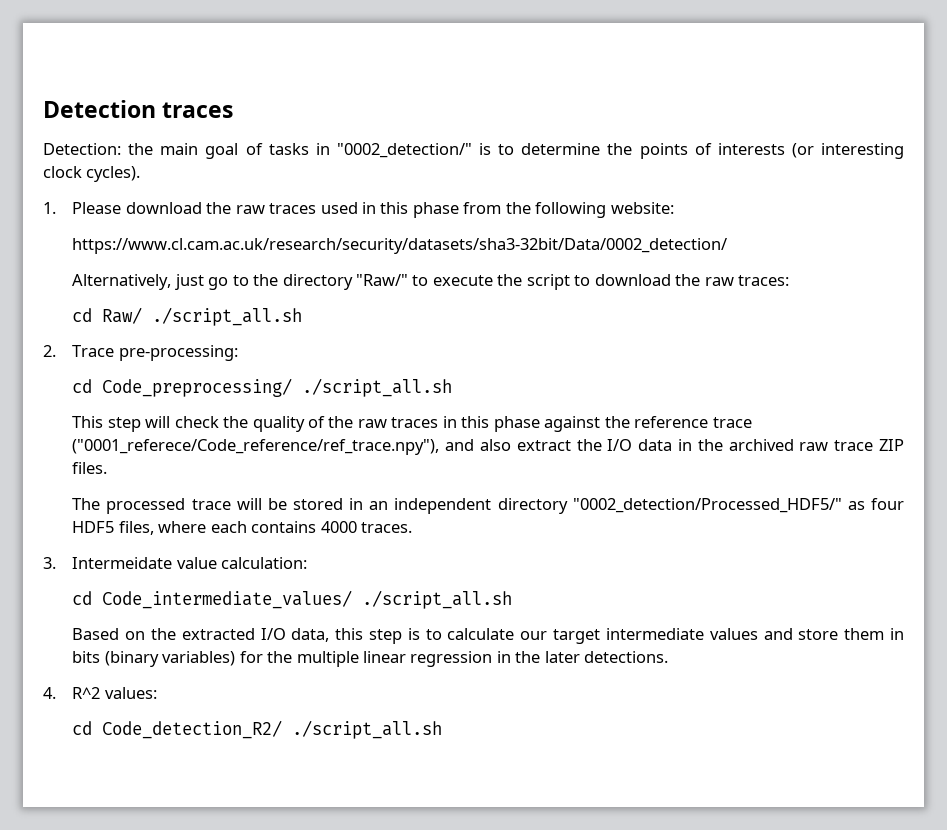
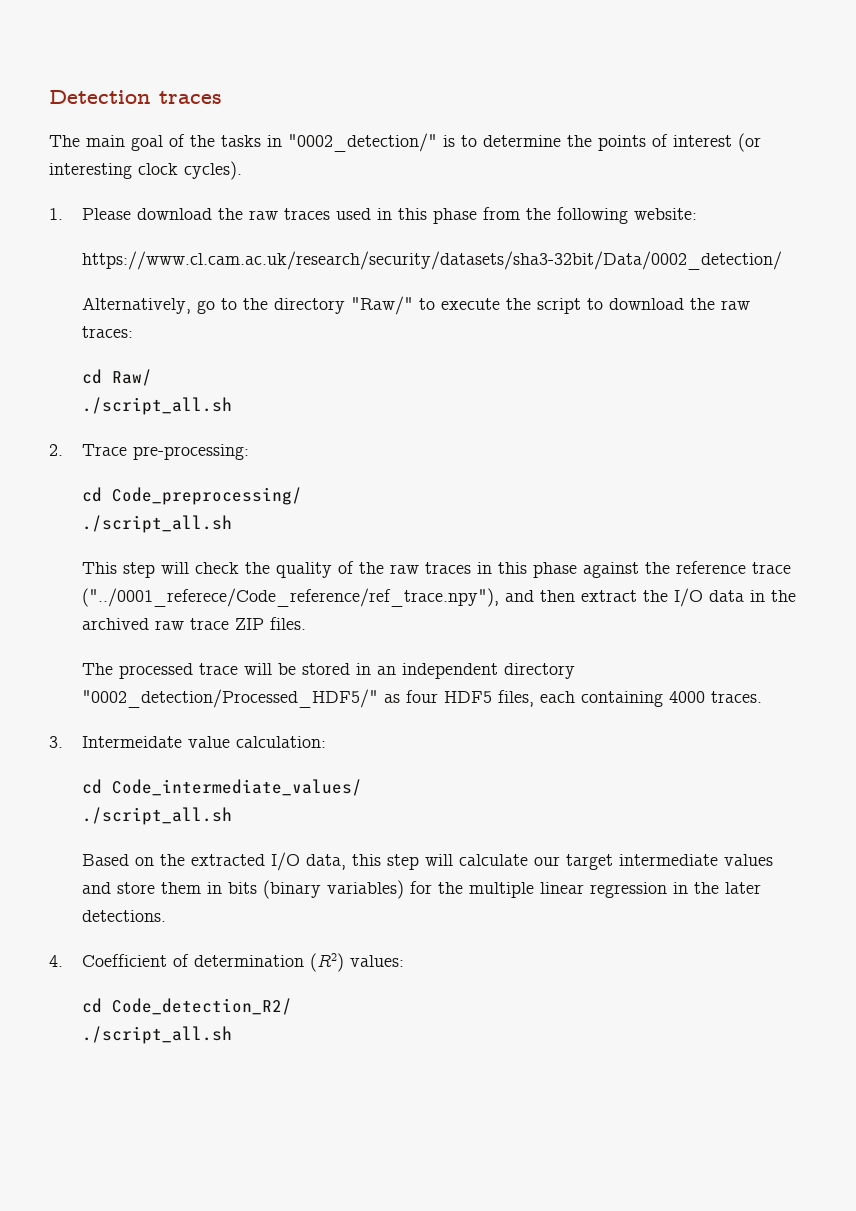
[43,143,154,155] Detection: the -> [49,135,80,147] The
(263, 149) none -> [190,135,215,147] the
[717,143,785,155] interests -> [673,135,732,147] interest
[174,274,204,290] just -> (192, 305) none
(143, 315) none -> (153, 377) //
(293, 387) none -> (303, 496) //
[72,439,511,455] ("0001_referece/Code_reference/ref_trace.npy"), and also -> [82,588,576,607] ("../0001_referece/Code_reference/ref_trace.npy"), and then
[158,521,317,533] where each contains -> [540,691,664,707] each containing
(353, 599) none -> (363, 787) //
[407,628,442,640] is to -> [425,854,454,866] will
[72,687,101,699] R^2 -> [82,953,345,972] Coefficient of determination (R2)
(283, 729) none -> (293, 1006) //

